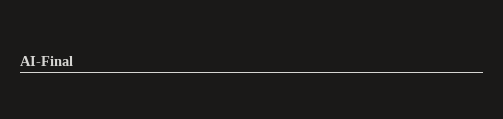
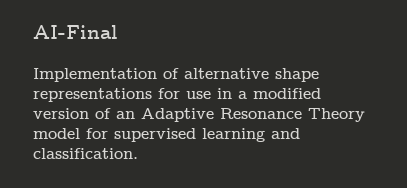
(73, 61) none -> [33,68,319,82] [33,88,321,102] [33,108,365,122] [33,128,300,142] [33,148,138,159] // Implementation of alternative shape representations for use in a modified version of an Adaptive Resonance Theory model for supervised learning and classification.

